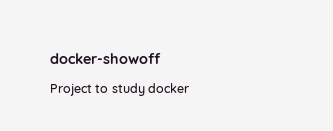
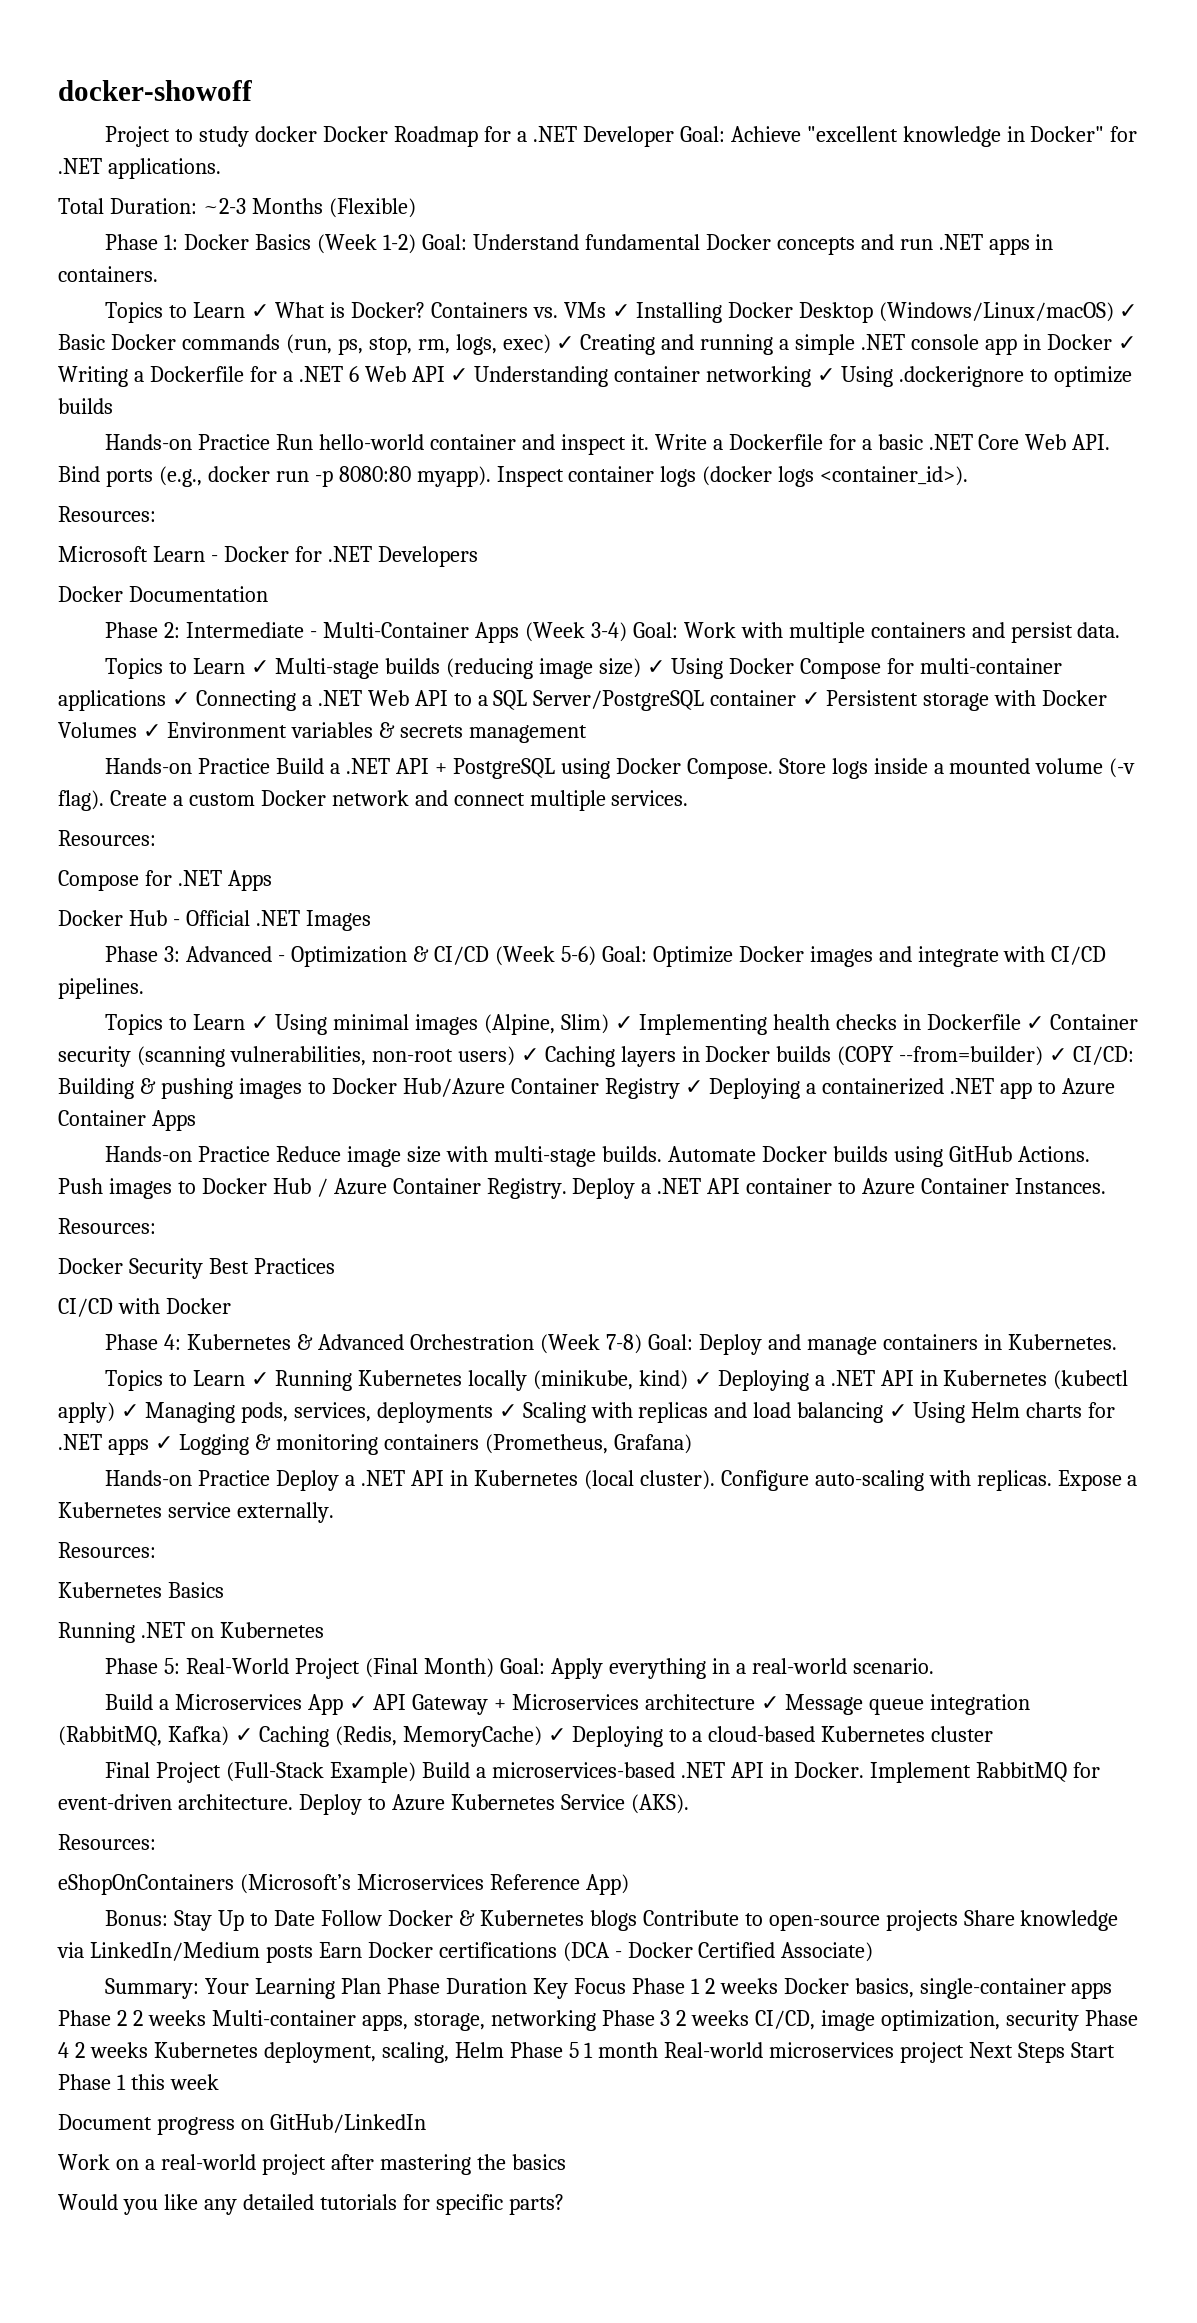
(190, 88) none -> [323,126,1138,147] [58,158,221,179] [58,198,416,218] [105,234,1054,255] [58,266,158,282] [105,302,1138,323] [58,334,1136,355] [58,366,1132,387] [58,398,113,414] [105,434,1111,455] [58,466,969,487] [58,506,156,522] [58,546,478,567] [58,586,268,602] [105,622,1121,643] [105,658,1062,679] [58,690,1108,711] [58,722,587,743] [105,758,1136,779] [58,790,689,811] [58,830,156,846] [58,870,272,891] [58,910,371,931] [105,946,1107,967] [58,978,144,999] [105,1014,1139,1035] [58,1046,1135,1067] [58,1078,1116,1099] [58,1110,196,1131] [105,1146,1090,1167] [58,1178,1106,1199] [58,1218,156,1234] [58,1258,335,1279] [58,1298,231,1317] [105,1334,1117,1355] [105,1370,1129,1391] [58,1402,1115,1423] [58,1434,692,1455] [105,1470,1138,1491] [58,1502,334,1523] [58,1542,156,1558] [58,1582,224,1598] [58,1622,324,1643] [105,1658,934,1679] [105,1694,1030,1715] [58,1726,994,1747] [105,1762,1100,1783] [58,1794,689,1815] [58,1834,156,1850] [58,1874,629,1895] [105,1910,1119,1931] [57,1942,874,1963] [105,1978,1113,1999] [58,2010,1139,2031] [58,2042,1116,2063] [58,2074,219,2090] [58,2114,426,2135] [58,2154,566,2175] [58,2194,564,2215] Docker Roadmap for a .NET Developer Goal: Achieve "excellent knowledge in Docker" for .NET applications. // Total Duration: ~2-3 Months (Flexible) // Phase 1: Docker Basics (Week 1-2) Goal: Understand fundamental Docker concepts and run .NET apps in containers. // Topics to Learn ✓ What is Docker? Containers vs. VMs ✓ Installing Docker Desktop (Windows/Linux/macOS) ✓ Basic Docker commands (run, ps, stop, rm, logs, exec) ✓ Creating and running a simple .NET console app in Docker ✓ Writing a Dockerfile for a .NET 6 Web API ✓ Understanding container networking ✓ Using .dockerignore to optimize builds // Hands-on Practice Run hello-world container and inspect it. Write a Dockerfile for a basic .NET Core Web API. Bind ports (e.g., docker run -p 8080:80 myapp). Inspect container logs (docker logs <container_id>). // Resources: // Microsoft Learn - Docker for .NET Developers // Docker Documentation // Phase 2: Intermediate - Multi-Container Apps (Week 3-4) Goal: Work with multiple containers and persist data. // Topics to Learn ✓ Multi-stage builds (reducing image size) ✓ Using Docker Compose for multi-container applications ✓ Connecting a .NET Web API to a SQL Server/PostgreSQL container ✓ Persistent storage with Docker Volumes ✓ Environment variables & secrets management // Hands-on Practice Build a .NET API + PostgreSQL using Docker Compose. Store logs inside a mounted volume (-v flag). Create a custom Docker network and connect multiple services. // Resources: // Compose for .NET Apps // Docker Hub - Official .NET Images // Phase 3: Advanced - Optimization & CI/CD (Week 5-6) Goal: Optimize Docker images and integrate with CI/CD pipelines. // Topics to Learn ✓ Using minimal images (Alpine, Slim) ✓ Implementing health checks in Dockerfile ✓ Container security (scanning vulnerabilities, non-root users) ✓ Caching layers in Docker builds (COPY --from=builder) ✓ CI/CD: Building & pushing images to Docker Hub/Azure Container Registry ✓ Deploying a containerized .NET app to Azure Container Apps // Hands-on Practice Reduce image size with multi-stage builds. Automate Docker builds using GitHub Actions. Push images to Docker Hub / Azure Container Registry. Deploy a .NET API container to Azure Container Instances. // Resources: // Docker Security Best Practices // CI/CD with Docker // Phase 4: Kubernetes & Advanced Orchestration (Week 7-8) Goal: Deploy and manage containers in Kubernetes. // Topics to Learn ✓ Running Kubernetes locally (minikube, kind) ✓ Deploying a .NET API in Kubernetes (kubectl apply) ✓ Managing pods, services, deployments ✓ Scaling with replicas and load balancing ✓ Using Helm charts for .NET apps ✓ Logging & monitoring containers (Prometheus, Grafana) // Hands-on Practice Deploy a .NET API in Kubernetes (local cluster). Configure auto-scaling with replicas. Expose a Kubernetes service externally. // Resources: // Kubernetes Basics // Running .NET on Kubernetes // Phase 5: Real-World Project (Final Month) Goal: Apply everything in a real-world scenario. // Build a Microservices App ✓ API Gateway + Microservices architecture ✓ Message queue integration (RabbitMQ, Kafka) ✓ Caching (Redis, MemoryCache) ✓ Deploying to a cloud-based Kubernetes cluster // Final Project (Full-Stack Example) Build a microservices-based .NET API in Docker. Implement RabbitMQ for event-driven architecture. Deploy to Azure Kubernetes Service (AKS). // Resources: // eShopOnContainers (Microsoft’s Microservices Reference App) // Bonus: Stay Up to Date Follow Docker & Kubernetes blogs Contribute to open-source projects Share knowledge via LinkedIn/Medium posts Earn Docker certifications (DCA - Docker Certified Associate) // Summary: Your Learning Plan Phase Duration Key Focus Phase 1 2 weeks Docker basics, single-container apps Phase 2 2 weeks Multi-container apps, storage, networking Phase 3 2 weeks CI/CD, image optimization, security Phase 4 2 weeks Kubernetes deployment, scaling, Helm Phase 5 1 month Real-world microservices project Next Steps Start Phase 1 this week // Document progress on GitHub/LinkedIn // Work on a real-world project after mastering the basics // Would you like any detailed tutorials for specific parts?

